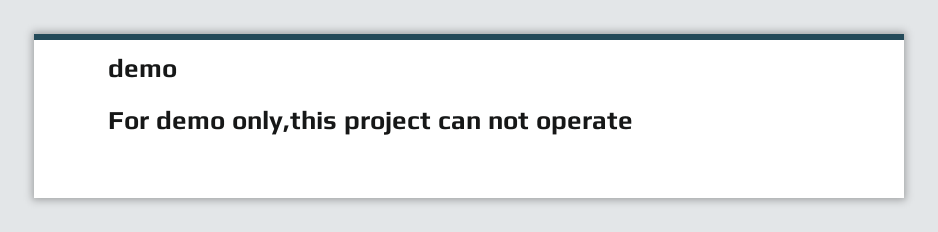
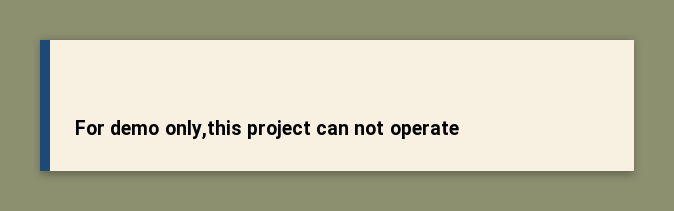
[108,58,177,78] demo // -> (75, 127) none

